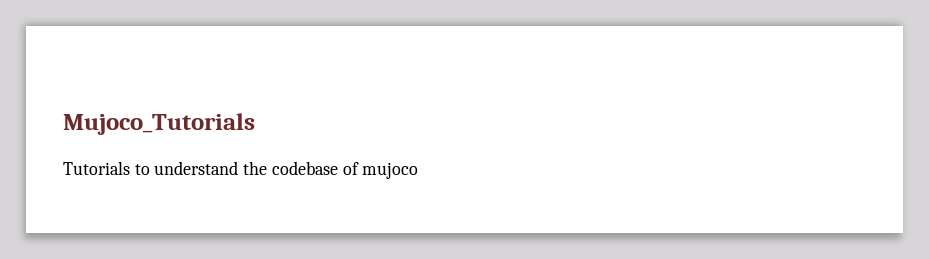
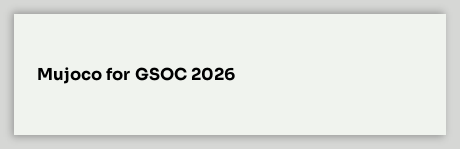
[63,113,255,135] [63,161,419,179] Mujoco_Tutorials // Tutorials to understand the codebase of mujoco -> [37,67,236,84] Mujoco for GSOC 2026

